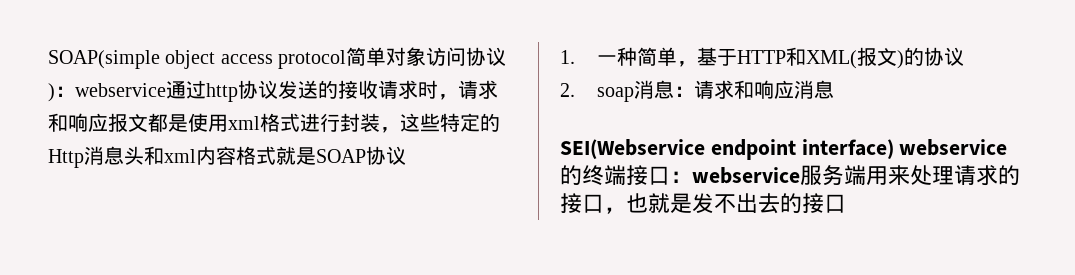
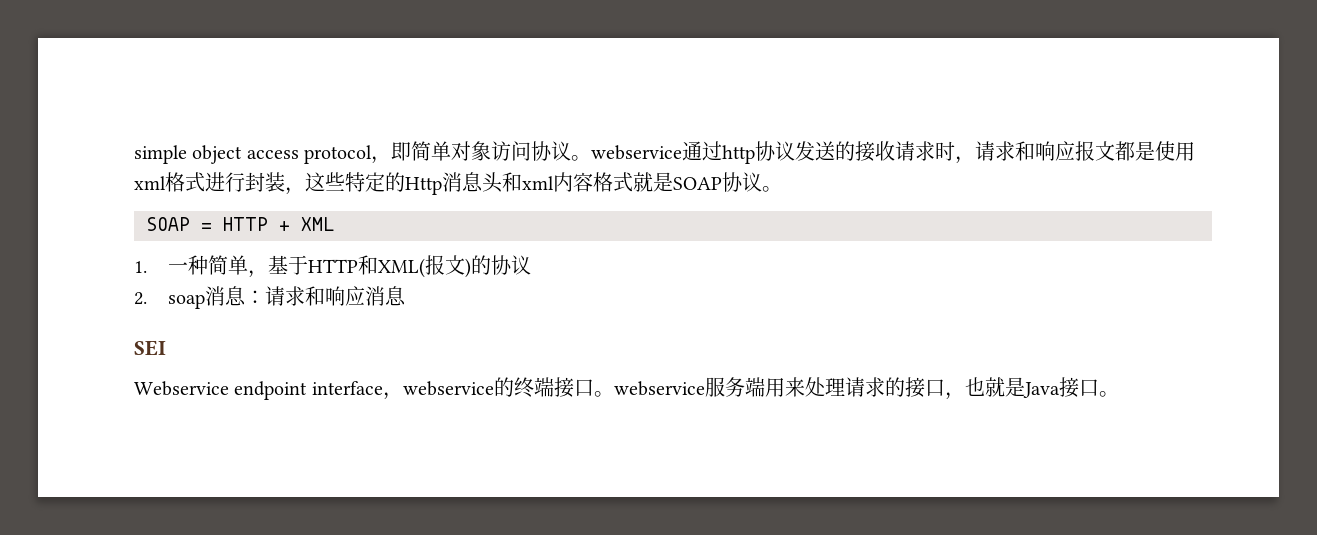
[48,50,160,69] SOAP(simple -> [134,145,187,164] simple
(347, 59) none -> [371,142,412,164] ，即
[48,83,75,102] )： -> [571,155,592,161] 。
(406, 155) none -> [762,186,782,192] [146,217,334,231] 。 // SOAP = HTTP + XML
[560,139,894,160] SEI(Webservice endpoint interface) -> [134,340,166,356] [134,381,403,400] SEI // Webservice endpoint interface，
[670,171,692,183] ： -> [593,391,614,397] 。
[692,193,846,214] 发不出去的接口 -> [1022,377,1119,398] Java接口。

